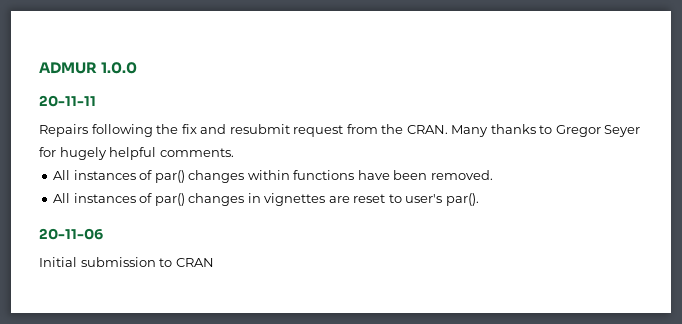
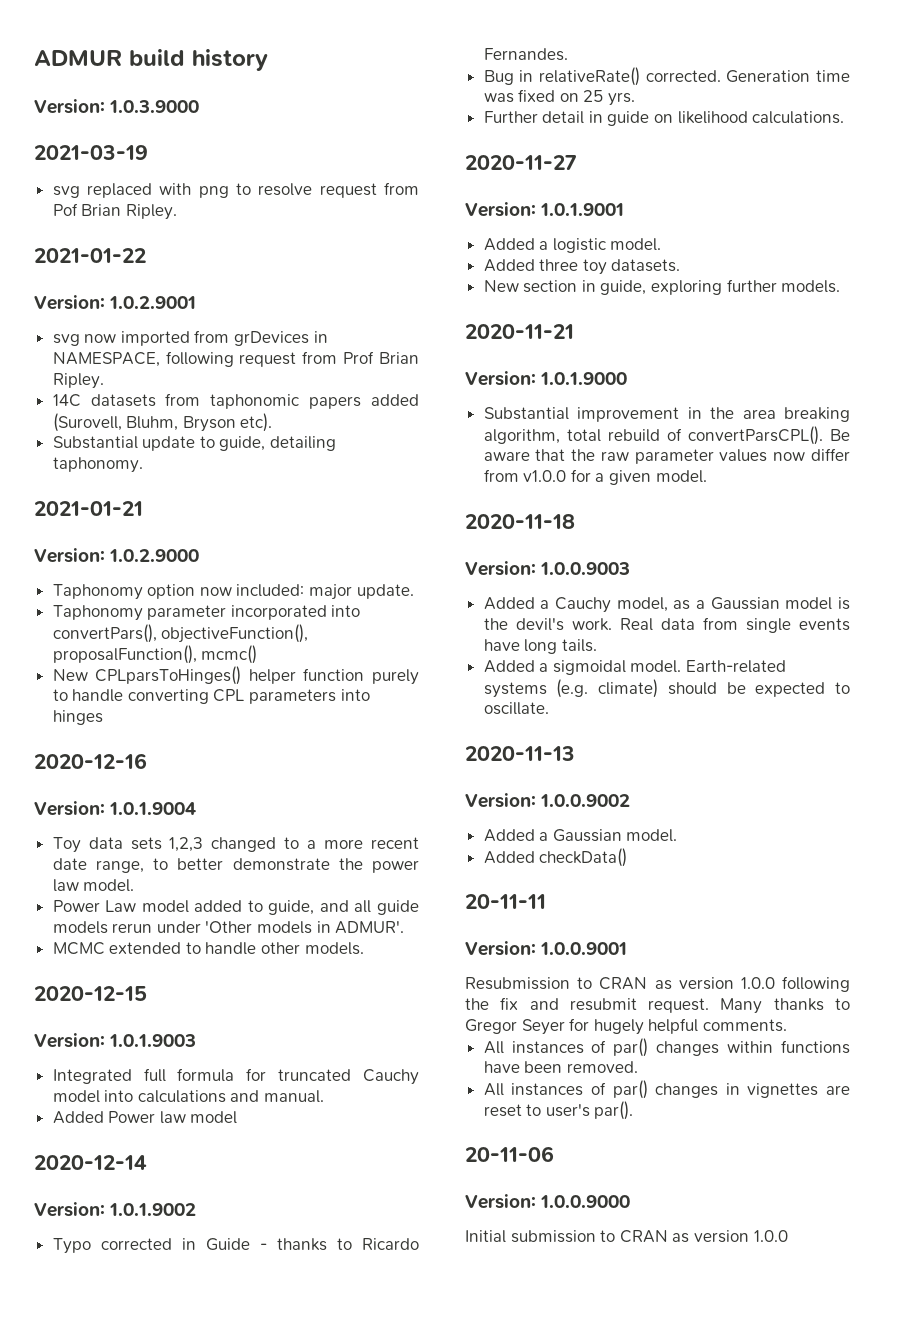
[100,62,137,74] [39,95,96,107] [39,124,88,137] 1.0.0 // 20-11-11 // Repairs -> [129,49,268,71] [34,99,200,114] [34,145,148,160] [52,182,419,198] [52,203,177,220] [34,248,146,263] [34,295,197,310] [52,330,328,346] [52,351,419,367] [52,373,104,389] [52,393,419,409] [52,413,273,432] [52,436,337,451] [52,457,143,473] [34,501,143,516] [34,548,200,563] [52,584,414,600] [52,605,361,621] [52,624,309,643] [52,645,258,664] [52,666,419,685] [52,689,370,704] [52,710,103,725] [34,753,147,769] [34,801,197,816] [52,837,420,853] [52,858,419,873] [52,879,135,892] [52,900,419,915] [52,921,405,934] [52,942,364,955] [34,986,147,1001] [34,1033,197,1048] [52,1068,420,1085] [52,1090,325,1103] [52,1111,238,1124] [34,1155,147,1170] [34,1202,197,1217] [52,1238,419,1254] [483,48,568,61] [483,67,850,86] [483,89,636,106] [483,111,845,126] [465,155,577,170] [465,202,625,217] [483,238,662,253] [483,259,681,275] [483,279,841,295] [465,324,574,339] [465,371,628,386] [483,407,850,422] [483,426,850,445] [483,448,850,464] [483,469,707,485] [465,514,575,529] [465,561,631,576] [483,597,850,613] [483,617,850,633] [483,639,597,654] [483,660,787,675] [483,679,850,698] [483,702,549,715] [465,746,575,761] [465,793,631,808] [483,829,678,842] [483,848,628,867] [465,894,546,909] [465,941,628,956] [465,977,775,990] build history // Version: 1.0.3.9000 // 2021-03-19 // svg replaced with png to resolve request from Pof Brian Ripley. // 2021-01-22 // Version: 1.0.2.9001 // svg now imported from grDevices in NAMESPACE, following request from Prof Brian Ripley. // 14C datasets from taphonomic papers added (Surovell, Bluhm, Bryson etc). // Substantial update to guide, detailing taphonomy. // 2021-01-21 // Version: 1.0.2.9000 // Taphonomy option now included: major update. // Taphonomy parameter incorporated into convertPars(), objectiveFunction(), proposalFunction(), mcmc() // New CPLparsToHinges() helper function purely to handle converting CPL parameters into hinges // 2020-12-16 // Version: 1.0.1.9004 // Toy data sets 1,2,3 changed to a more recent date range, to better demonstrate the power law model. // Power Law model added to guide, and all guide models rerun under 'Other models in ADMUR'. // MCMC extended to handle other models. // 2020-12-15 // Version: 1.0.1.9003 // Integrated full formula for truncated Cauchy model into calculations and manual. // Added Power law model // 2020-12-14 // Version: 1.0.1.9002 // Typo corrected in Guide - thanks to Ricardo Fernandes. // Bug in relativeRate() corrected. Generation time was fixed on 25 yrs. // Further detail in guide on likelihood calculations. // 2020-11-27 // Version: 1.0.1.9001 // Added a logistic model. // Added three toy datasets. // New section in guide, exploring further models. // 2020-11-21 // Version: 1.0.1.9000 // Substantial improvement in the area breaking algorithm, total rebuild of convertParsCPL(). Be aware that the raw parameter values now differ from v1.0.0 for a given model. // 2020-11-18 // Version: 1.0.0.9003 // Added a Cauchy model, as a Gaussian model is the devil's work. Real data from single events have long tails. // Added a sigmoidal model. Earth-related systems (e.g. climate) should be expected to oscillate. // 2020-11-13 // Version: 1.0.0.9002 // Added a Gaussian model. // Added checkData() // 20-11-11 // Version: 1.0.0.9001 // Resubmission to CRAN as version 1.0.0
[293,124,448,137] request from the CRAN. -> [648,998,710,1013] request.
(103, 234) none -> [465,1194,631,1209] // Version: 1.0.0.9000
(214, 262) none -> [672,1230,788,1243] as version 1.0.0

